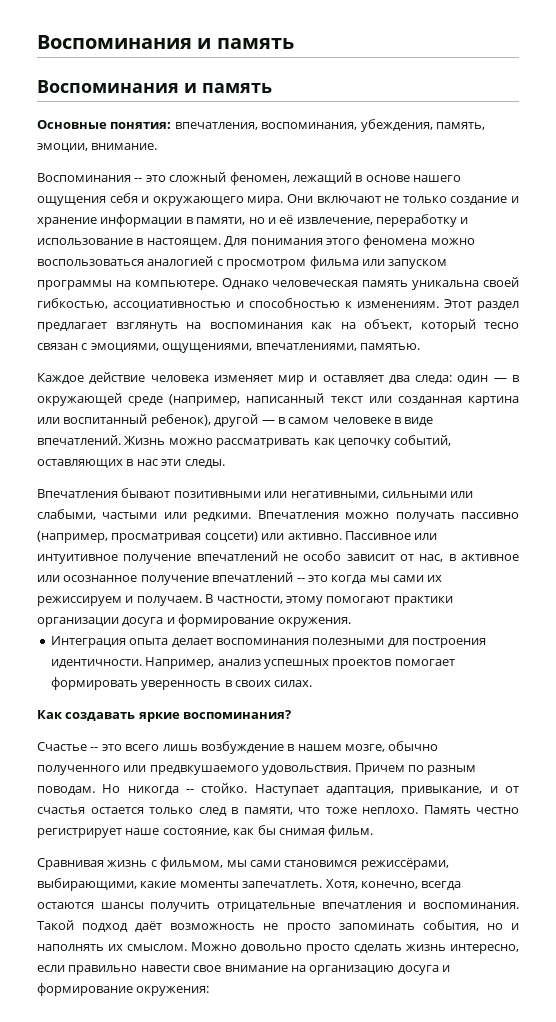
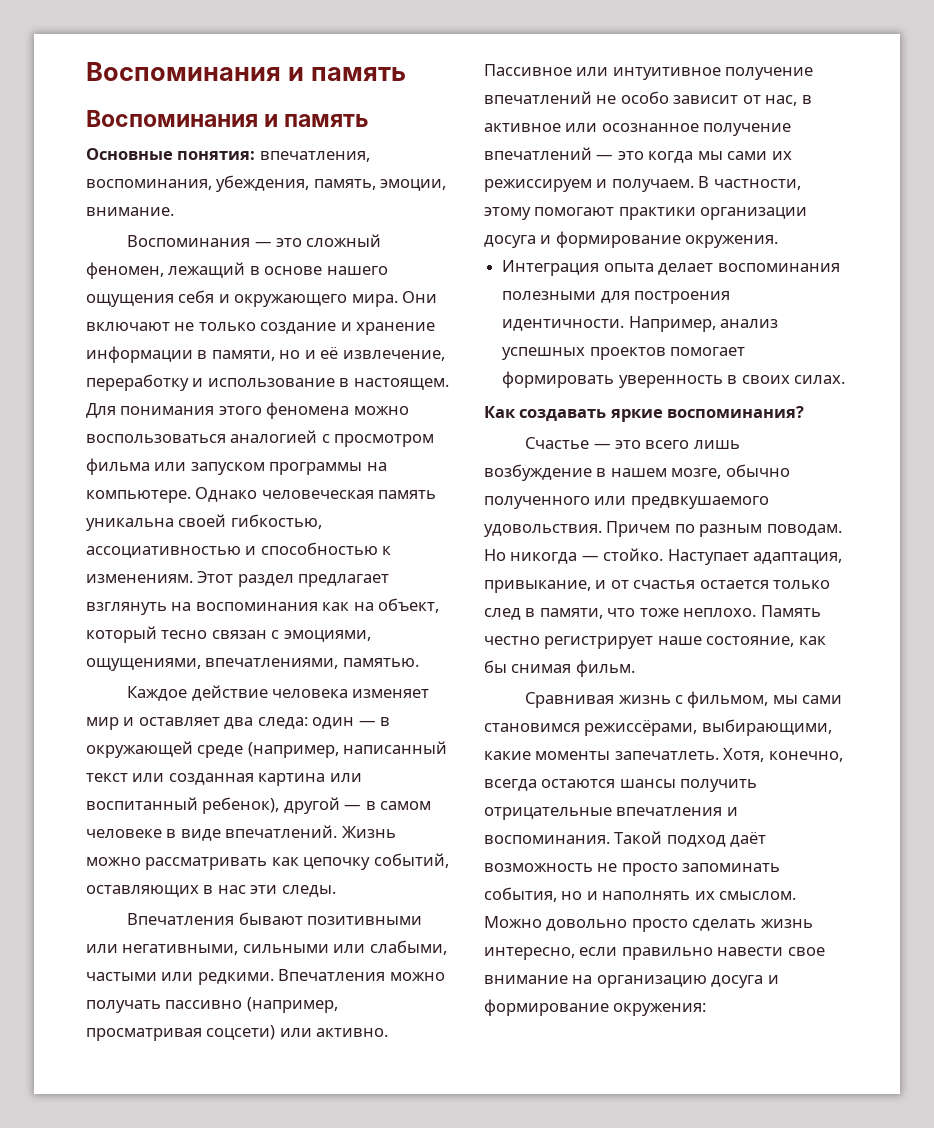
[134,178,143,182] -- -> [254,241,272,247] —
[296,578,305,582] -- -> [596,154,614,160] —
[90,747,99,751] -- -> [593,443,611,449] —
[186,789,194,793] -- -> [581,555,599,561] —

